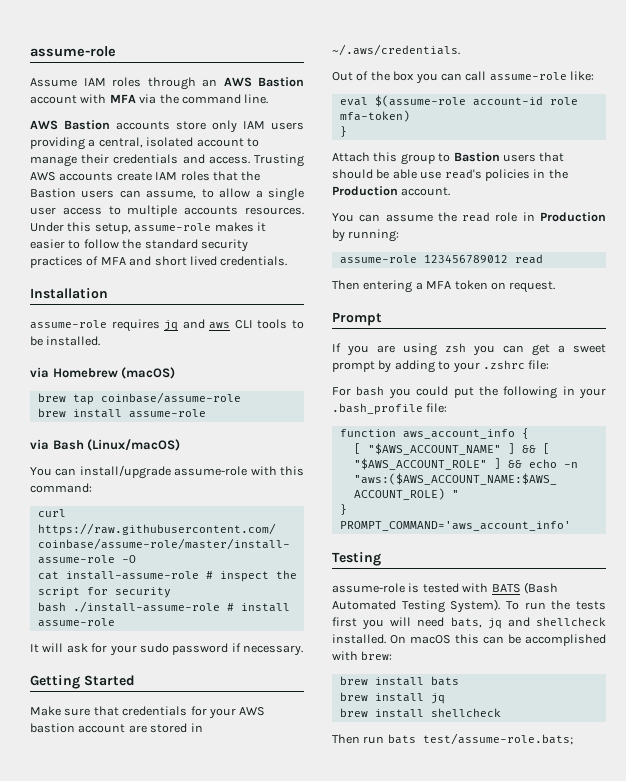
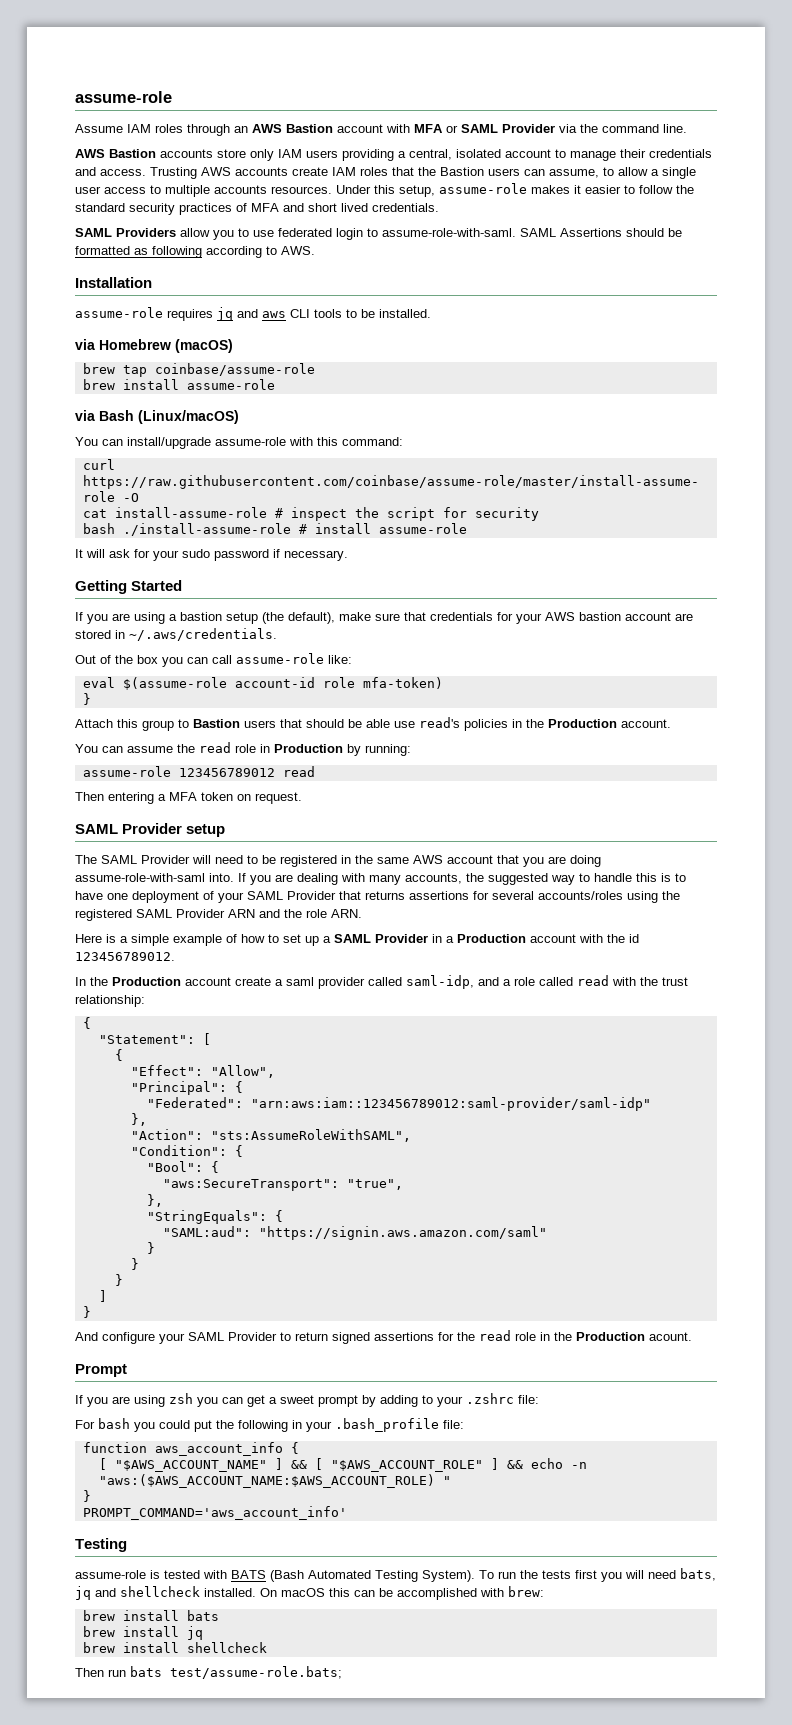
(136, 98) none -> [446,124,555,133] or SAML Provider
(288, 261) none -> [75,228,682,240] [75,246,315,258] // SAML Providers allow you to use federated login to assume-role-with-saml. SAML Assertions should be formatted as following according to AWS.
[30,706,61,716] Make -> [75,612,371,624] If you are using a bastion setup (the default), make
(556, 287) none -> [75,823,226,837] [75,855,601,867] [75,873,686,885] [75,891,680,903] [75,909,362,921] [75,934,639,946] [75,952,175,961] [75,975,688,989] [75,995,145,1007] [82,1017,91,1029] [98,1033,211,1045] [114,1049,123,1061] [130,1065,275,1078] [130,1081,243,1095] [146,1097,651,1111] [130,1113,147,1126] [130,1129,411,1142] [130,1145,243,1157] [146,1161,219,1173] [162,1179,403,1191] [146,1194,163,1207] [146,1210,283,1224] [162,1226,547,1240] [146,1242,155,1254] [130,1258,139,1270] [114,1274,123,1286] [98,1290,107,1302] [82,1306,91,1318] [75,1330,692,1344] // SAML Provider setup // The SAML Provider will need to be registered in the same AWS account that you are doing assume-role-with-saml into. If you are dealing with many accounts, the suggested way to handle this is to have one deployment of your SAML Provider that returns assertions for several accounts/roles using the registered SAML Provider ARN and the role ARN. // Here is a simple example of how to set up a SAML Provider in a Production account with the id 123456789012. // In the Production account create a saml provider called saml-idp, and a role called read with the trust relationship: // { // "Statement": [ // { // "Effect": "Allow", // "Principal": { // "Federated": "arn:aws:iam::123456789012:saml-provider/saml-idp" // }, // "Action": "sts:AssumeRoleWithSAML", // "Condition": { // "Bool": { // "aws:SecureTransport": "true", // }, // "StringEquals": { // "SAML:aud": "https://signin.aws.amazon.com/saml" // } // } // } // ] // } // And configure your SAML Provider to return signed assertions for the read role in the Production acount.

